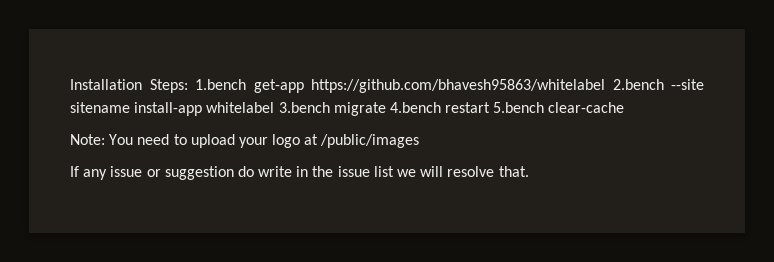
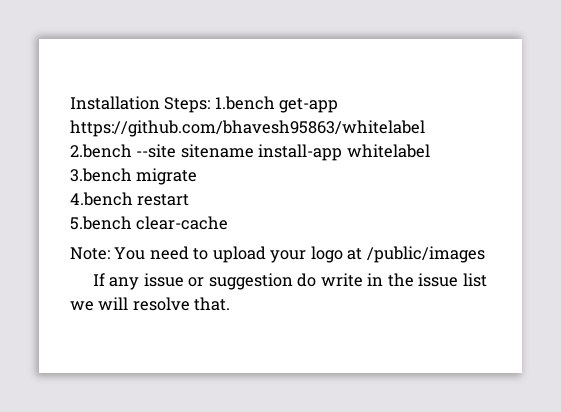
(605, 86) none -> (425, 128) //
(275, 107) none -> (430, 151) //
(386, 109) none -> (198, 176) //
(491, 107) none -> (190, 200) //

